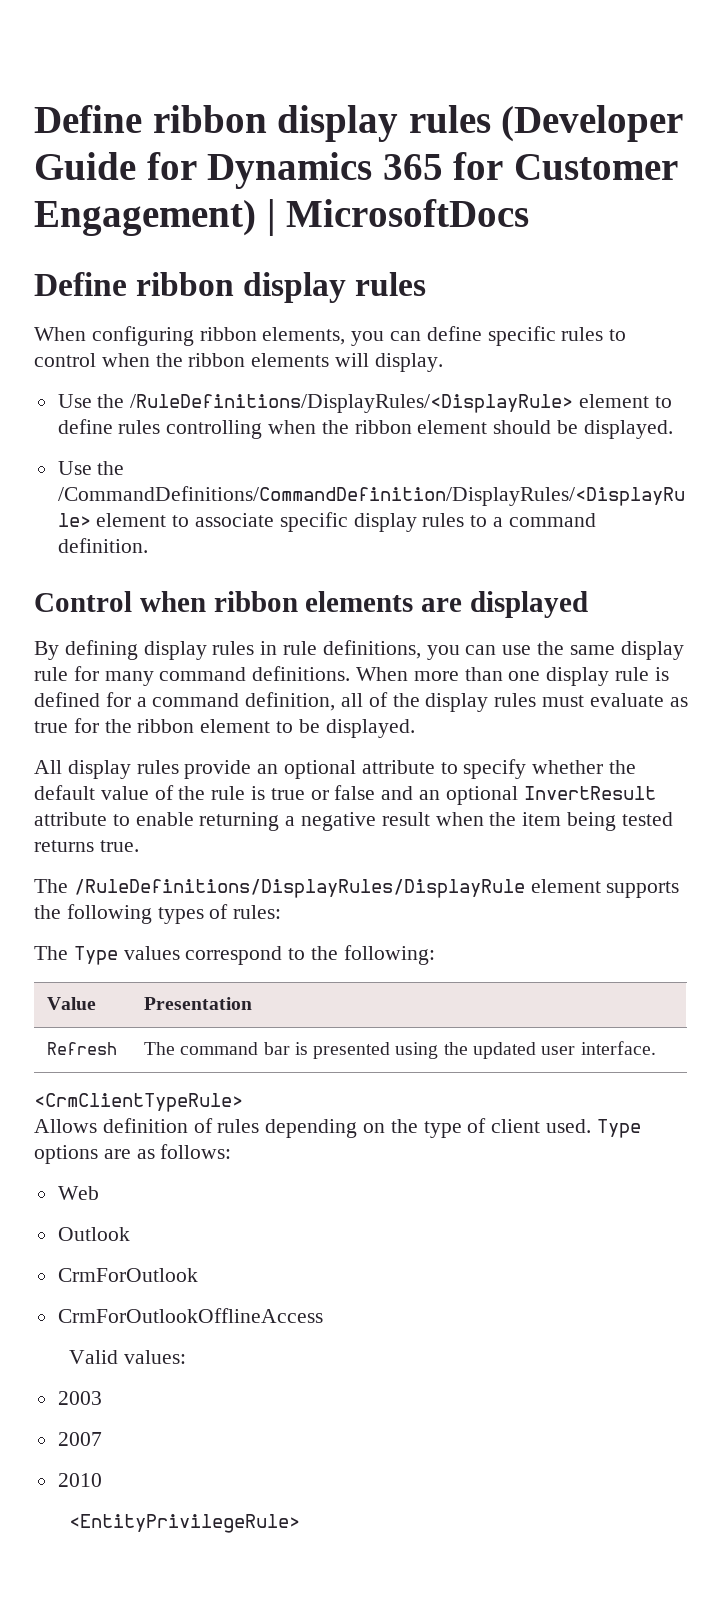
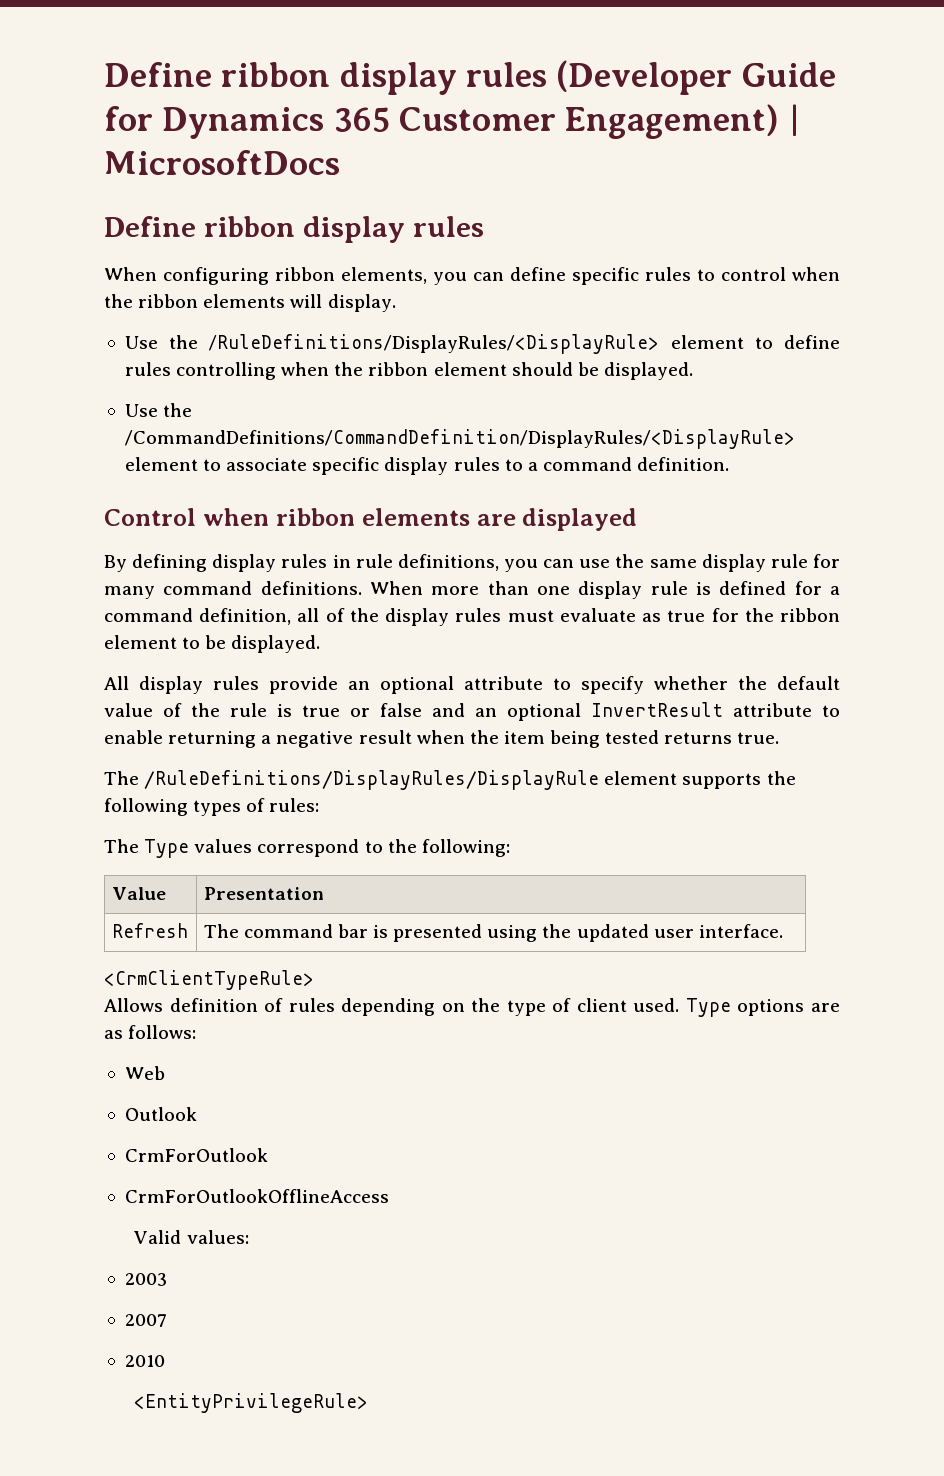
[453,152,504,180] for -> (390, 119) none

